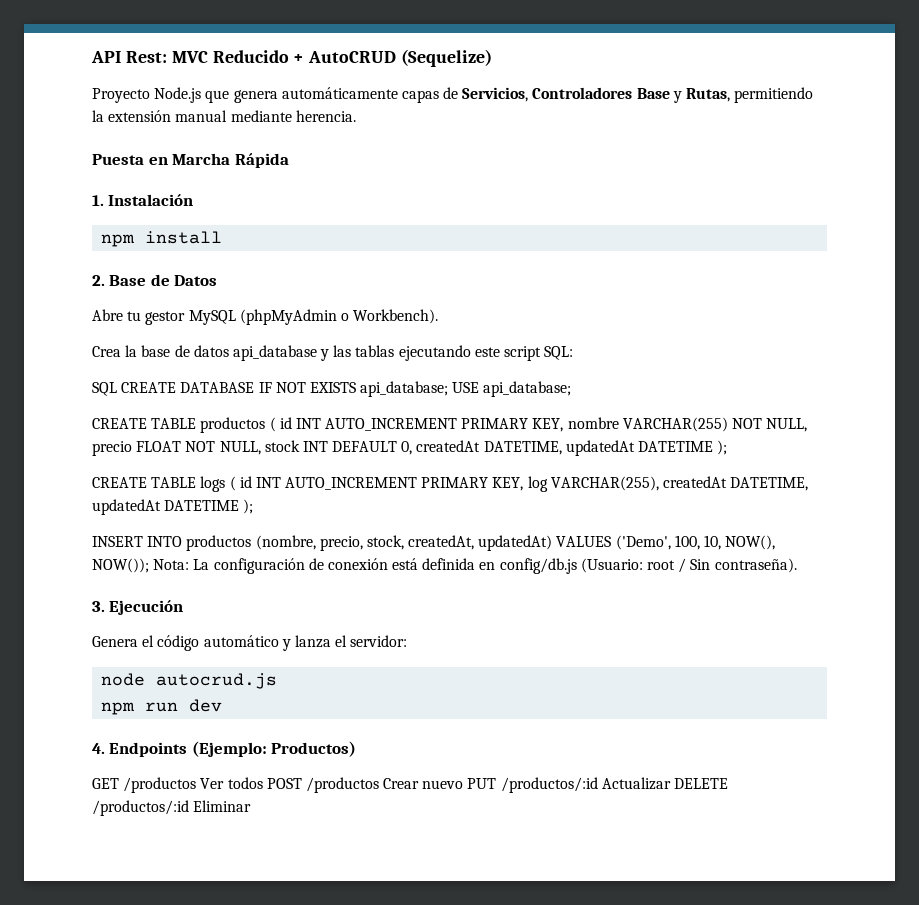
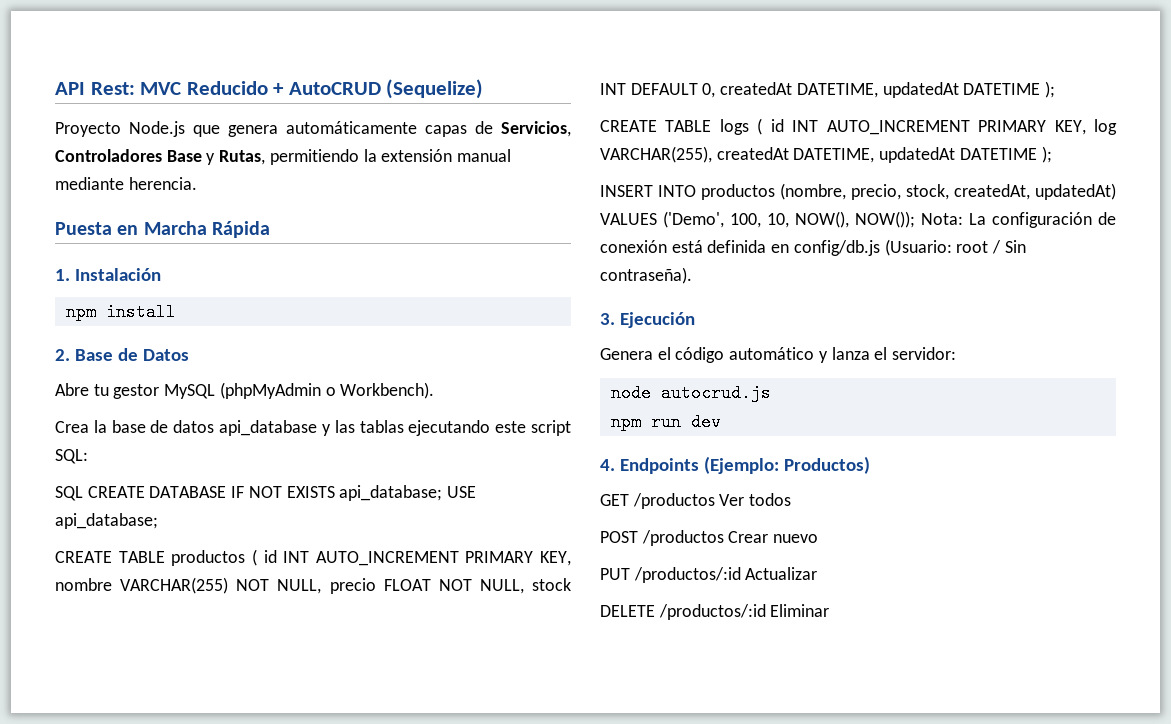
(263, 783) none -> (792, 499) //
(464, 784) none -> (819, 538) //
(671, 783) none -> (818, 573) //

